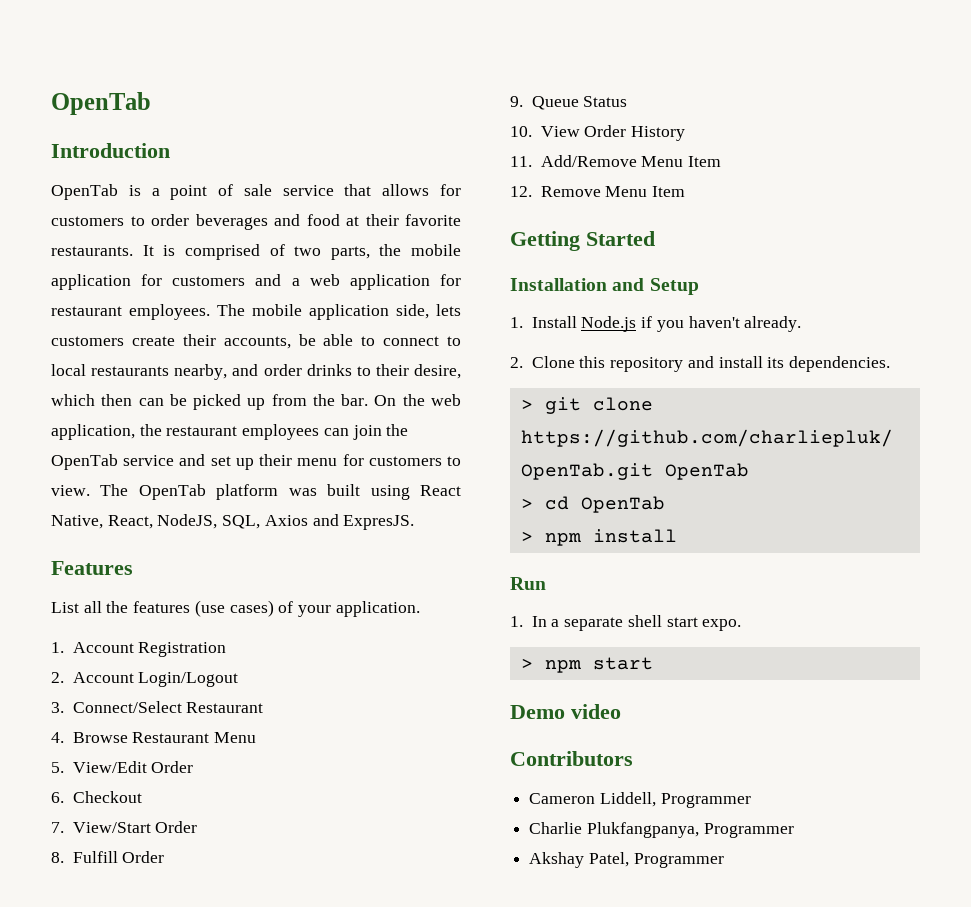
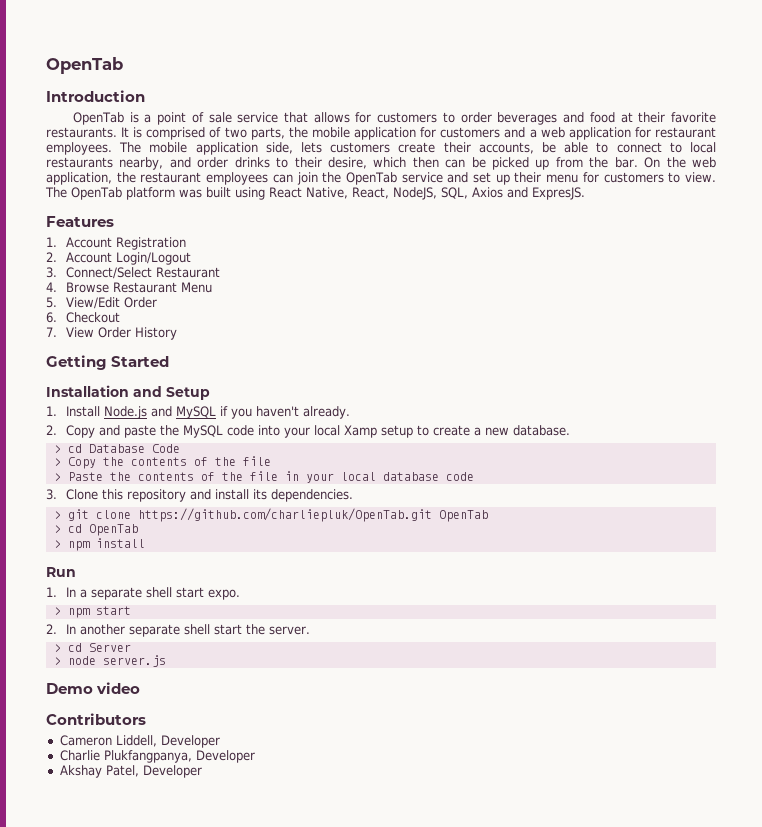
[51,600,420,617] // List all the features (use cases) of your application. -> (114, 221) none
[72,821,198,833] [51,851,165,863] [510,96,628,110] [510,125,686,141] [510,155,722,167] [510,186,686,197] View/Start Order // 8. Fulfill Order // 9. Queue Status // 10. View Order History // 11. Add/Remove Menu Item // 12. Remove Menu Item -> [65,327,177,340] View Order History
(637, 324) none -> [150,406,216,419] and MySQL
(523, 362) none -> [65,425,570,438] [53,444,180,453] [53,456,271,469] [53,471,474,483] [46,489,57,500] Copy and paste the MySQL code into your local Xamp setup to create a new database. // > cd Database Code // > Copy the contents of the file // > Paste the contents of the file in your local database code // 3.
(653, 663) none -> [46,624,310,637] [53,643,131,652] [53,655,166,667] // 2. In another separate shell start the server. // > cd Server // > node server.js
[660,793,751,808] Programmer -> [160,735,220,748] Developer
[703,823,794,838] Programmer -> [195,750,255,763] Developer
[633,853,724,868] Programmer -> [142,765,202,778] Developer

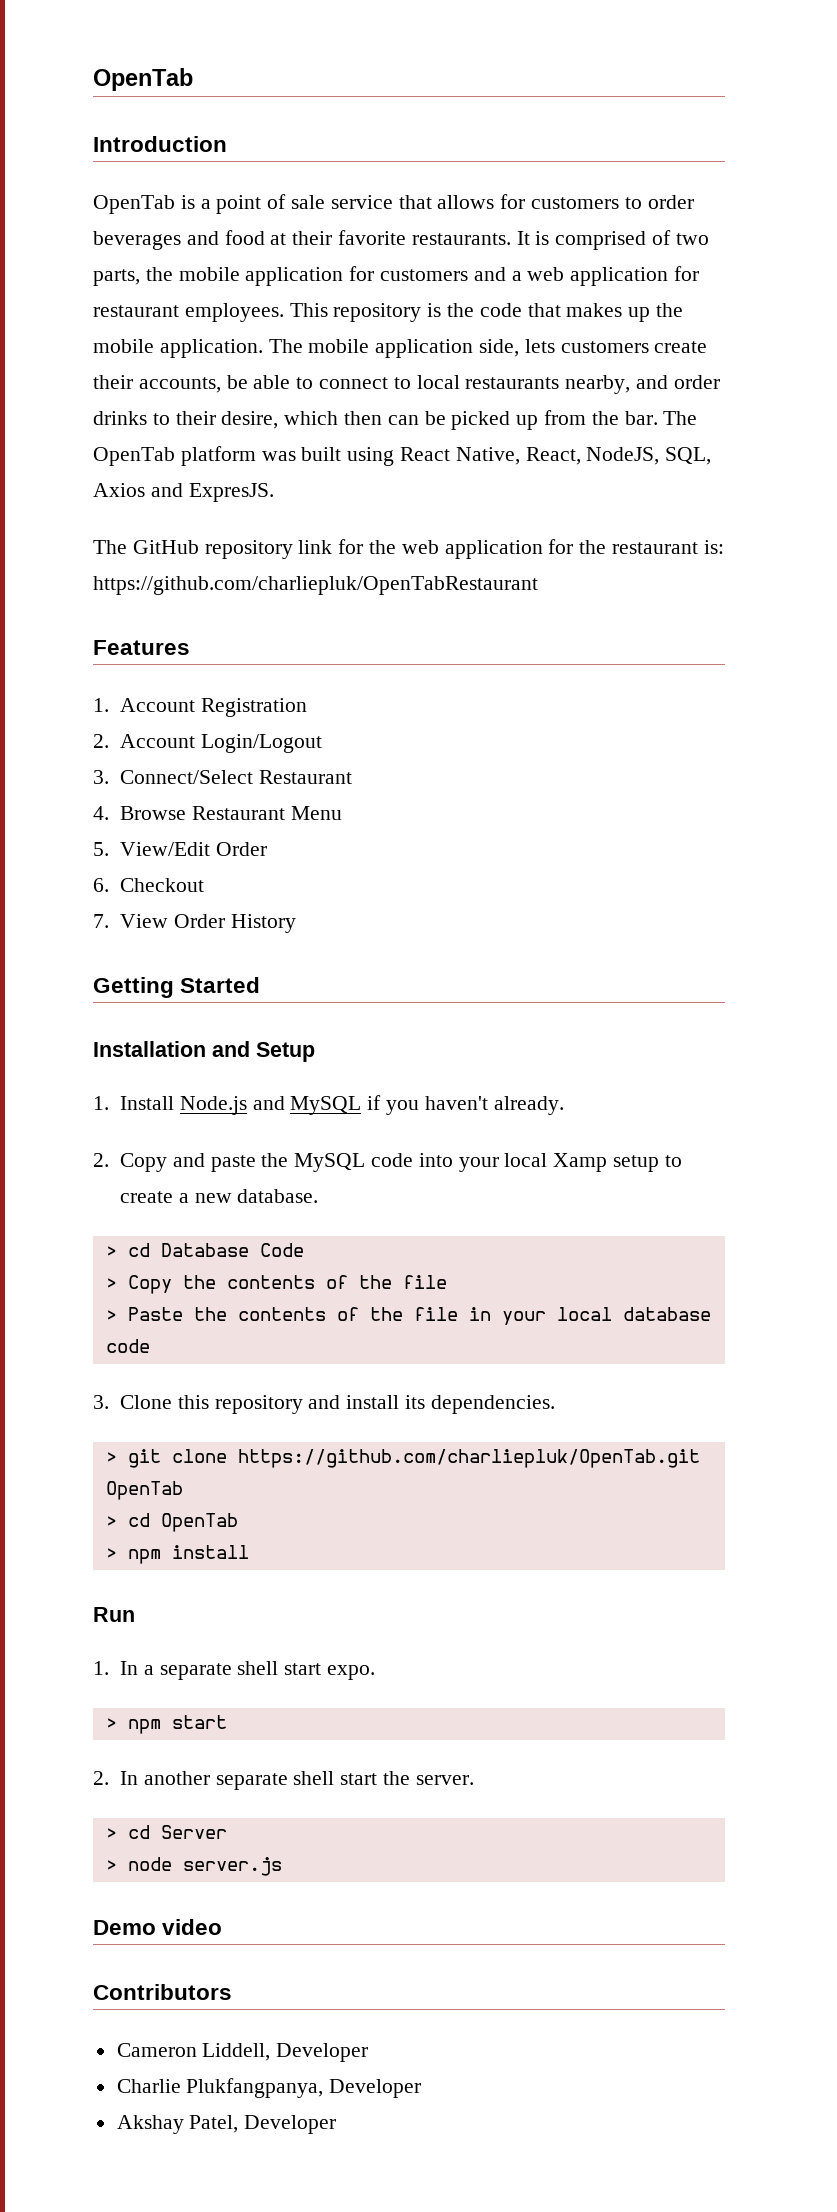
(112, 148) none -> [289,303,684,322] [93,339,263,358] This repository is the code that makes up the mobile application.
[644,157,716,168] [46,172,717,185] On the web application, the restaurant employees can join the OpenTab service and set up their menu for customers to view. -> (658, 418) none
(585, 193) none -> [93,539,724,559] [93,576,538,595] // The GitHub repository link for the web application for the restaurant is: https://github.com/charliepluk/OpenTabRestaurant

